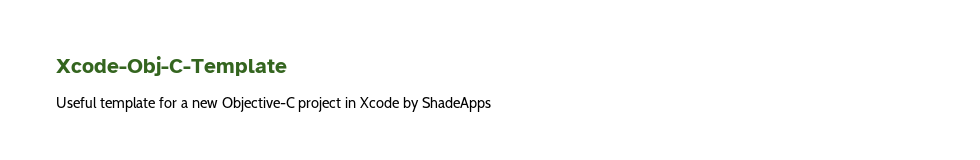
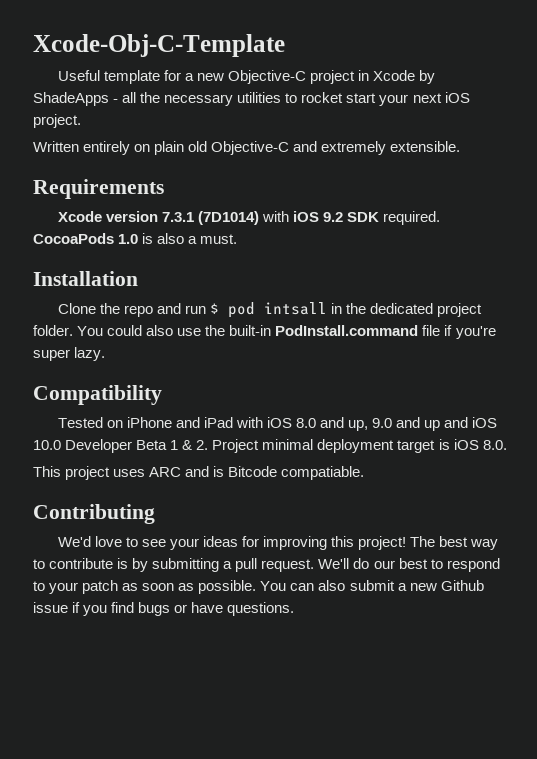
(492, 104) none -> [113,92,470,106] [33,114,81,128] [33,141,461,155] [33,179,164,199] [57,211,441,225] [33,233,238,244] [33,271,138,286] [57,302,483,318] [33,325,496,339] [33,347,106,361] [33,385,162,405] [57,417,498,431] [33,439,507,453] [33,466,365,480] [33,504,155,524] [57,536,499,550] [33,558,500,572] [33,580,484,594] [33,602,295,616] - all the necessary utilities to rocket start your next iOS project. // Written entirely on plain old Objective-C and extremely extensible. // Requirements // Xcode version 7.3.1 (7D1014) with iOS 9.2 SDK required. CocoaPods 1.0 is also a must. // Installation // Clone the repo and run $ pod intsall in the dedicated project folder. You could also use the built-in PodInstall.command file if you're super lazy. // Compatibility // Tested on iPhone and iPad with iOS 8.0 and up, 9.0 and up and iOS 10.0 Developer Beta 1 & 2. Project minimal deployment target is iOS 8.0. // This project uses ARC and is Bitcode compatiable. // Contributing // We'd love to see your ideas for improving this project! The best way to contribute is by submitting a pull request. We'll do our best to respond to your patch as soon as possible. You can also submit a new Github issue if you find bugs or have questions.

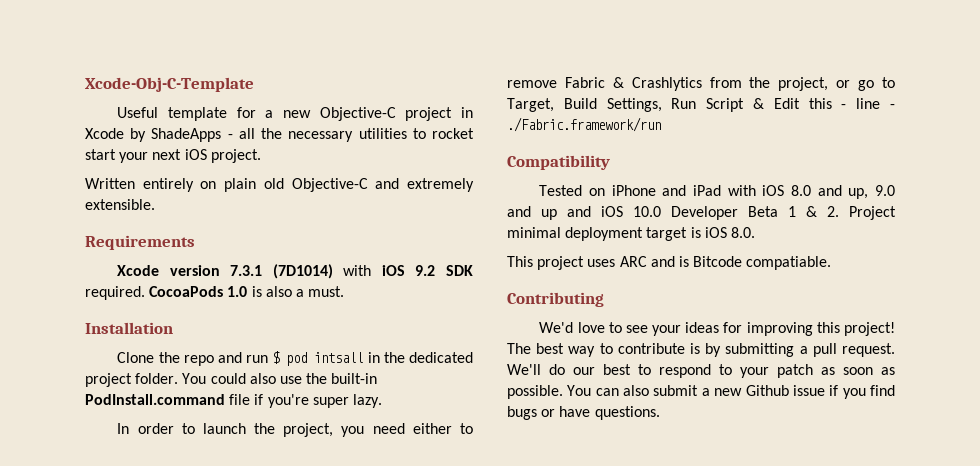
(106, 354) none -> [117,423,473,437] [507,77,896,91] [507,98,895,112] [507,117,661,132] // In order to launch the project, you need either to remove Fabric & Crashlytics from the project, or go to Target, Build Settings, Run Script & Edit this - line - ./Fabric.framework/run

